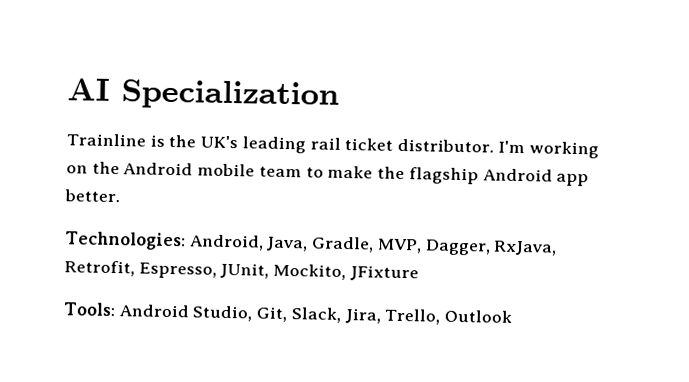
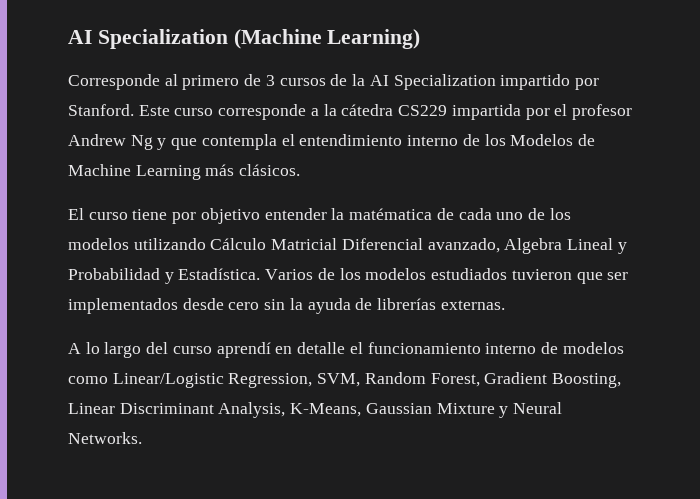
[67,78,339,111] [66,133,599,159] [66,161,590,187] [64,189,120,203] [64,231,558,256] [64,260,419,282] [63,302,513,325] AI Specialization // Trainline is the UK's leading rail ticket distributor. I'm working on the Android mobile team to make the flagship Android app better. // Technologies: Android, Java, Gradle, MVP, Dagger, RxJava, Retrofit, Espresso, JUnit, Mockito, JFixture // Tools: Android Studio, Git, Slack, Jira, Trello, Outlook -> [68,29,421,49] [68,74,599,90] [68,104,632,120] [68,134,595,150] [68,164,301,180] [68,208,571,224] [68,238,627,254] [68,268,629,284] [68,298,505,314] [68,342,624,358] [68,372,622,388] [68,402,563,418] [68,432,142,444] AI Specialization (Machine Learning) // Corresponde al primero de 3 cursos de la AI Specialization impartido por Stanford. Este curso corresponde a la cátedra CS229 impartida por el profesor Andrew Ng y que contempla el entendimiento interno de los Modelos de Machine Learning más clásicos. // El curso tiene por objetivo entender la matématica de cada uno de los modelos utilizando Cálculo Matricial Diferencial avanzado, Algebra Lineal y Probabilidad y Estadística. Varios de los modelos estudiados tuvieron que ser implementados desde cero sin la ayuda de librerías externas. // A lo largo del curso aprendí en detalle el funcionamiento interno de modelos como Linear/Logistic Regression, SVM, Random Forest, Gradient Boosting, Linear Discriminant Analysis, K-Means, Gaussian Mixture y Neural Networks.

